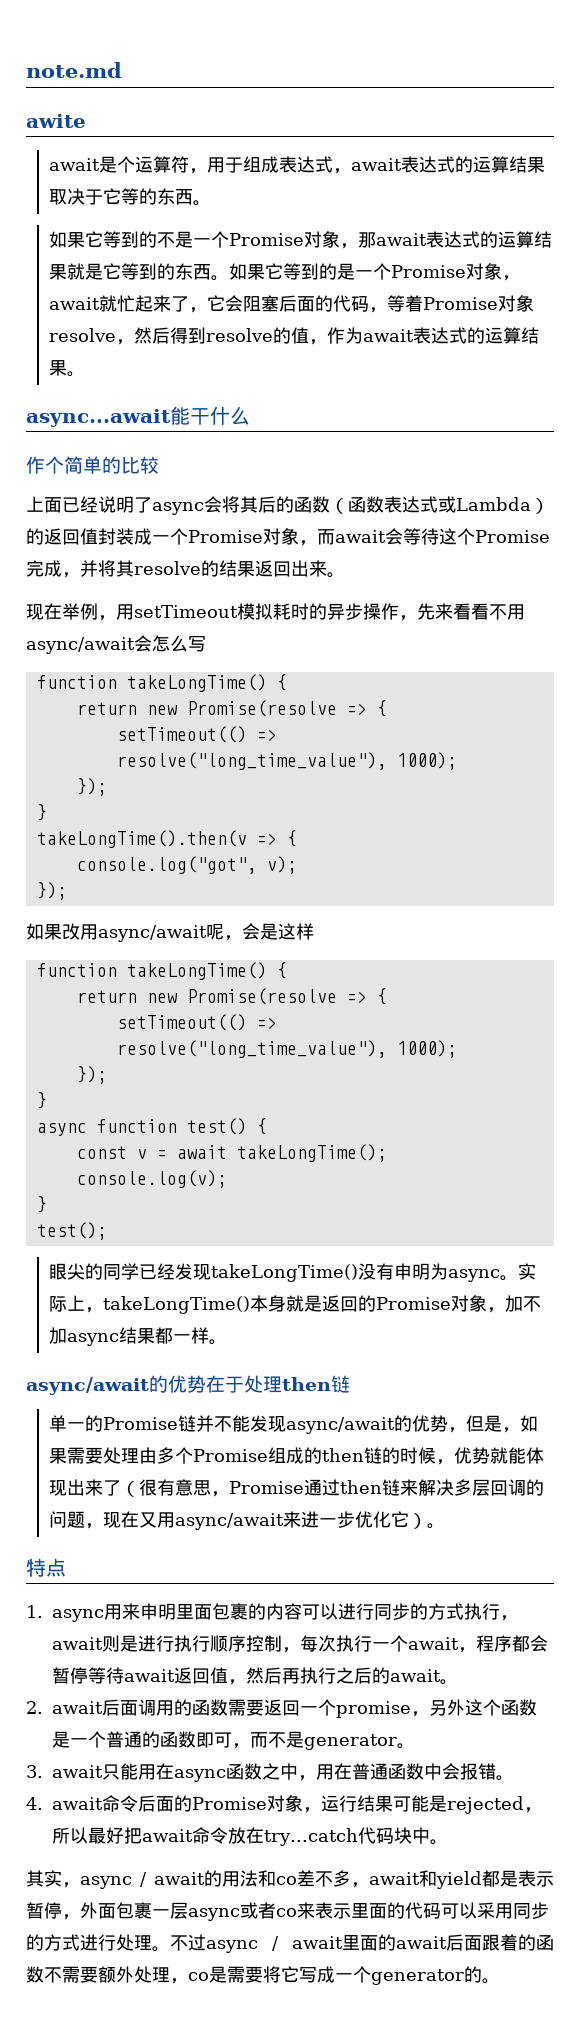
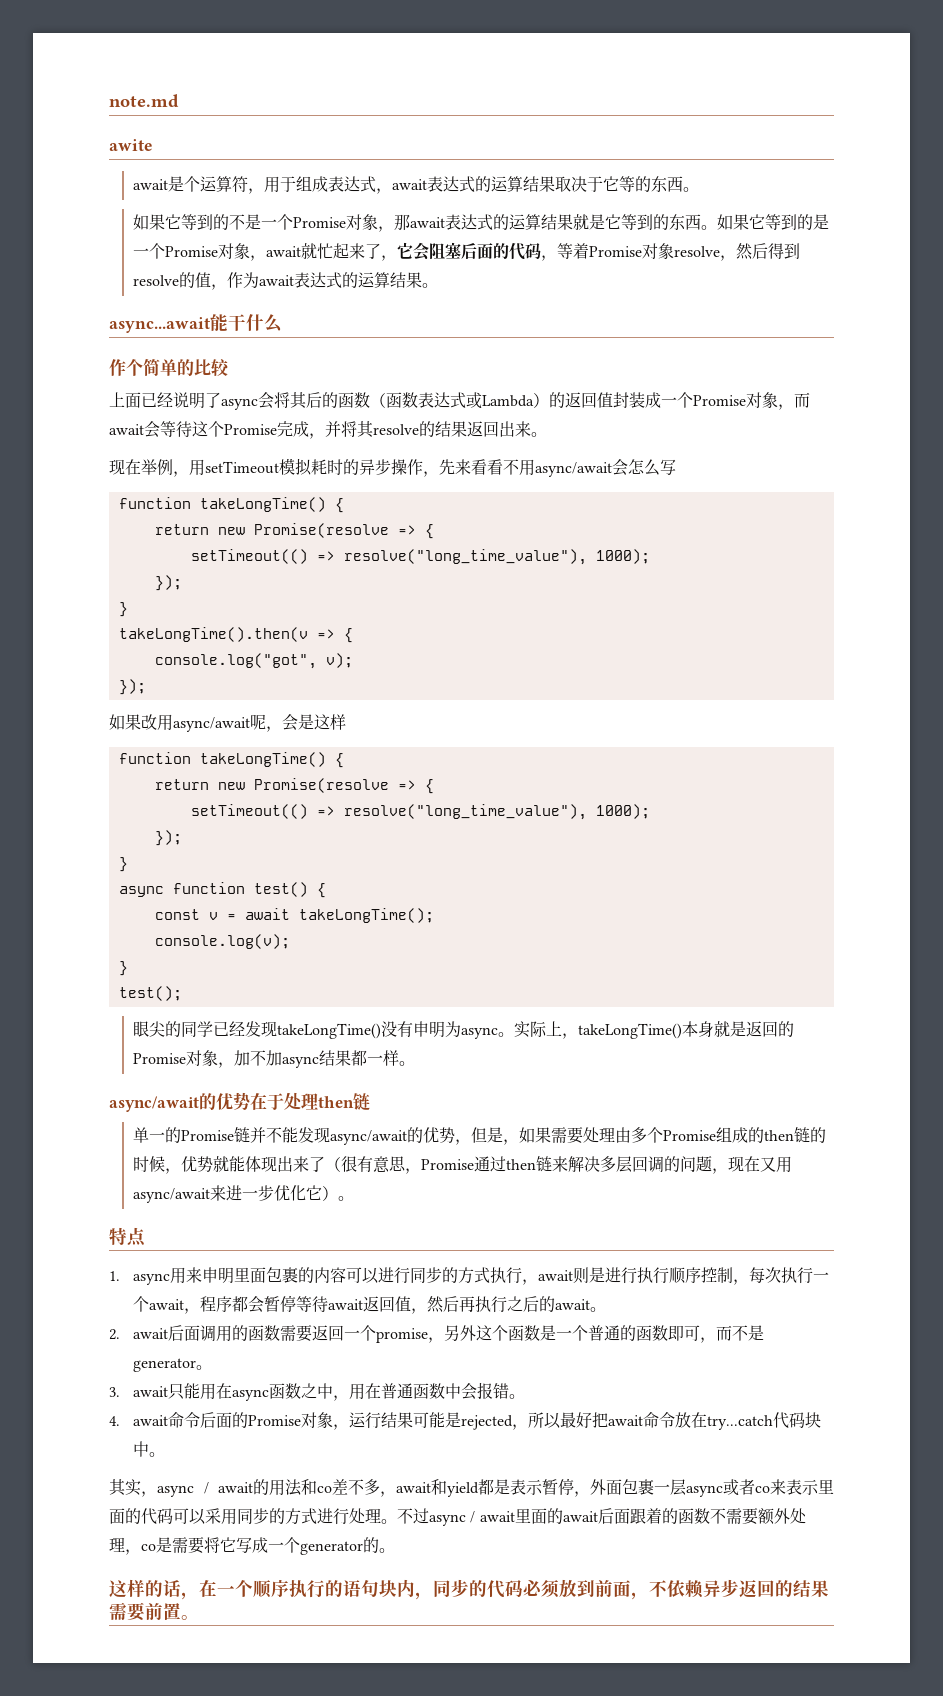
(500, 1981) none -> [109,1579,829,1600] [109,1602,199,1621] // 这样的话，在一个顺序执行的语句块内，同步的代码必须放到前面，不依赖异步返回的结果需要前置。

